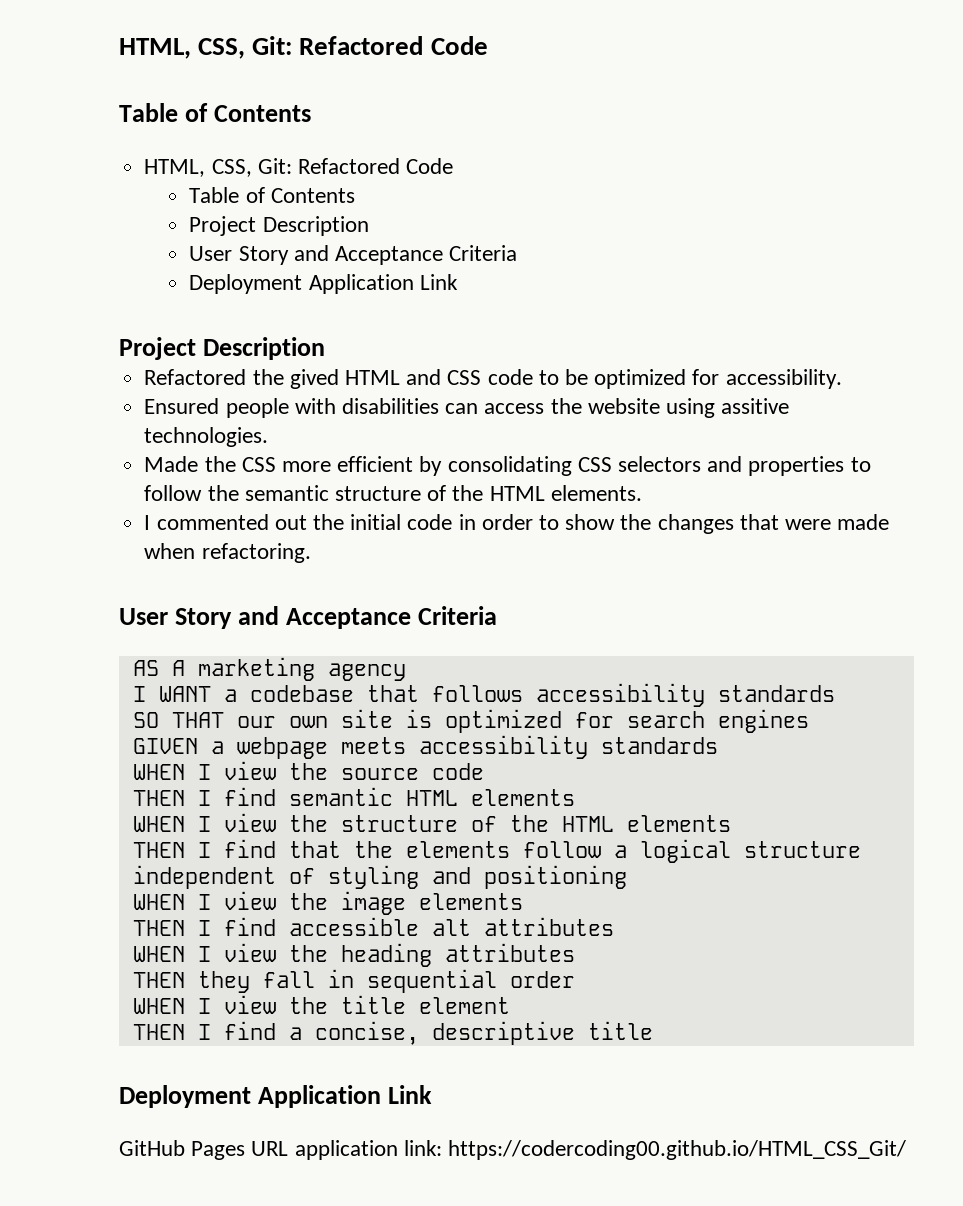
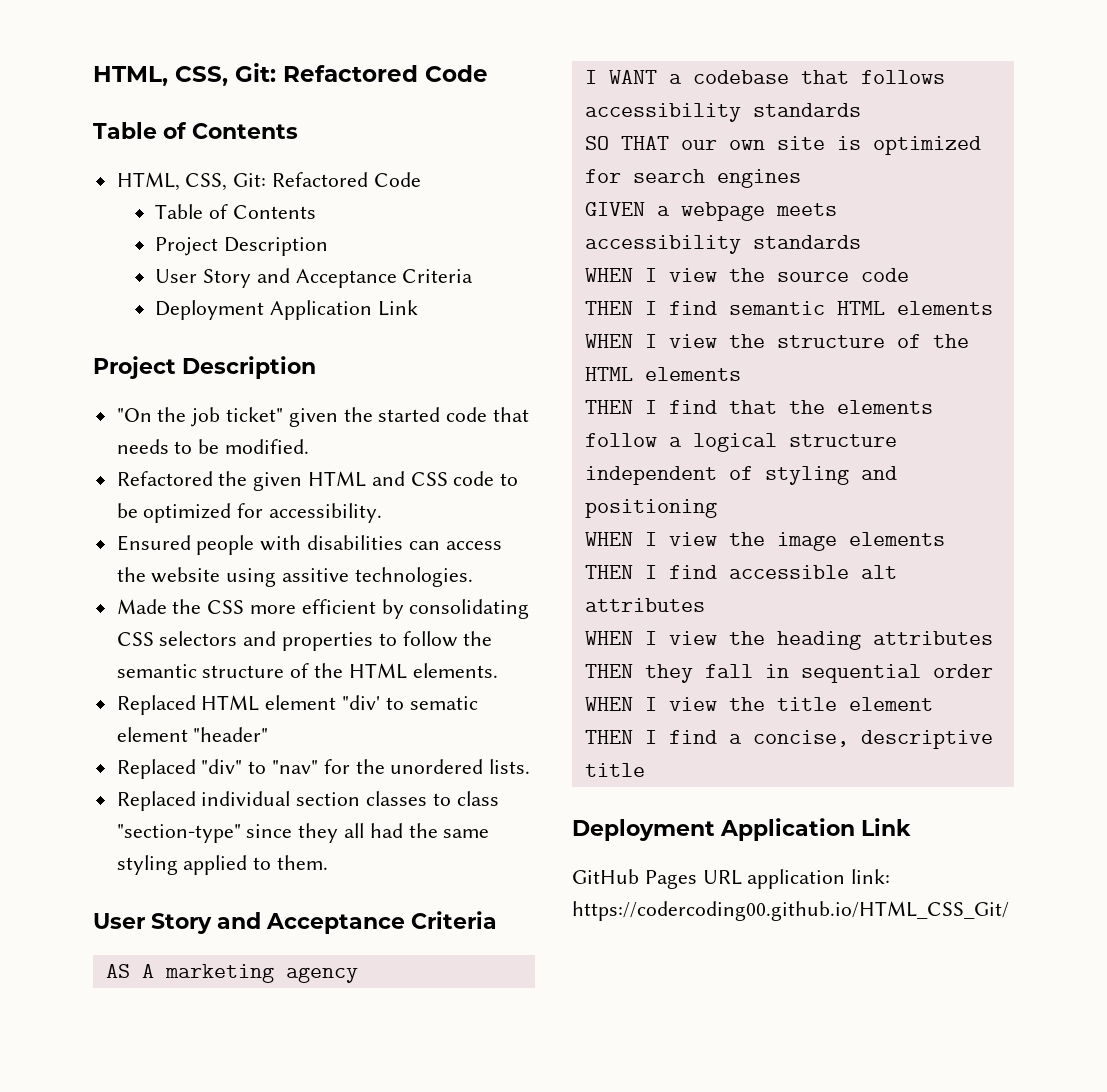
(325, 348) none -> [116,407,530,427] [116,439,310,454] // "On the job ticket" given the started code that needs to be modified.
[289,369,339,389] gived -> [253,472,303,491] given
[144,514,890,534] [144,543,311,563] I commented out the initial code in order to show the changes that were made when refactoring. -> [116,695,478,715] [116,727,269,742] [116,759,531,779] [116,791,499,811] [116,823,490,843] [116,855,329,875] Replaced HTML element "div' to sematic element "header" // Replaced "div" to "nav" for the unordered lists. // Replaced individual section classes to class "section-type" since they all had the same styling applied to them.

